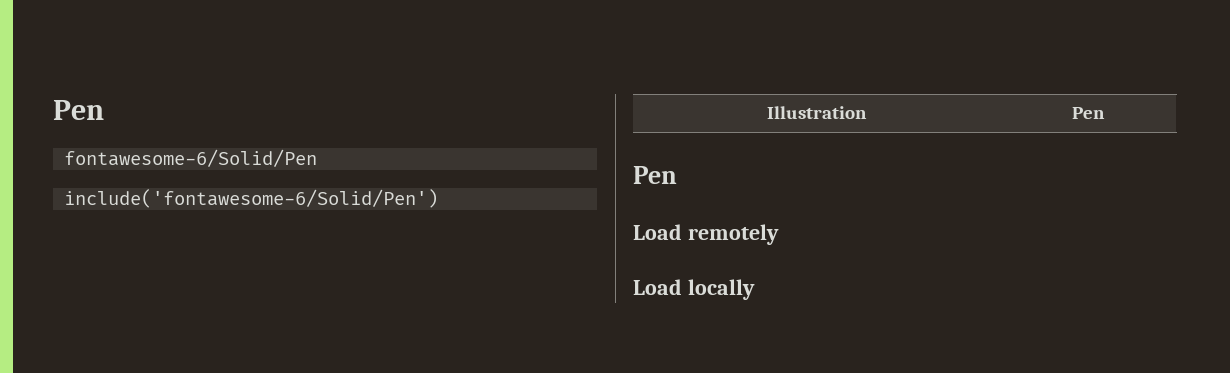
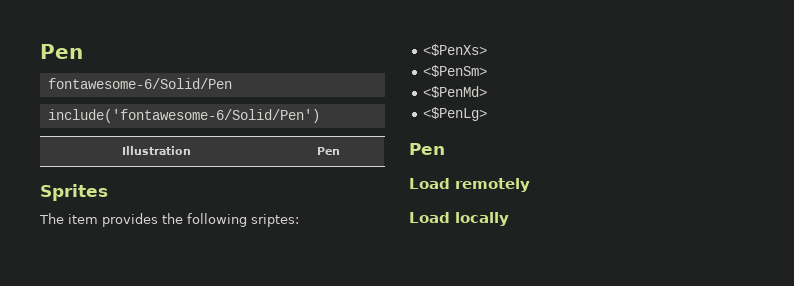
(1105, 113) none -> [40,184,108,201] [39,213,299,227] [422,44,487,56] [422,65,487,77] [422,86,487,98] [422,107,487,121] // Sprites // The item provides the following sriptes: // <$PenXs> // <$PenSm> // <$PenMd> // <$PenLg>

